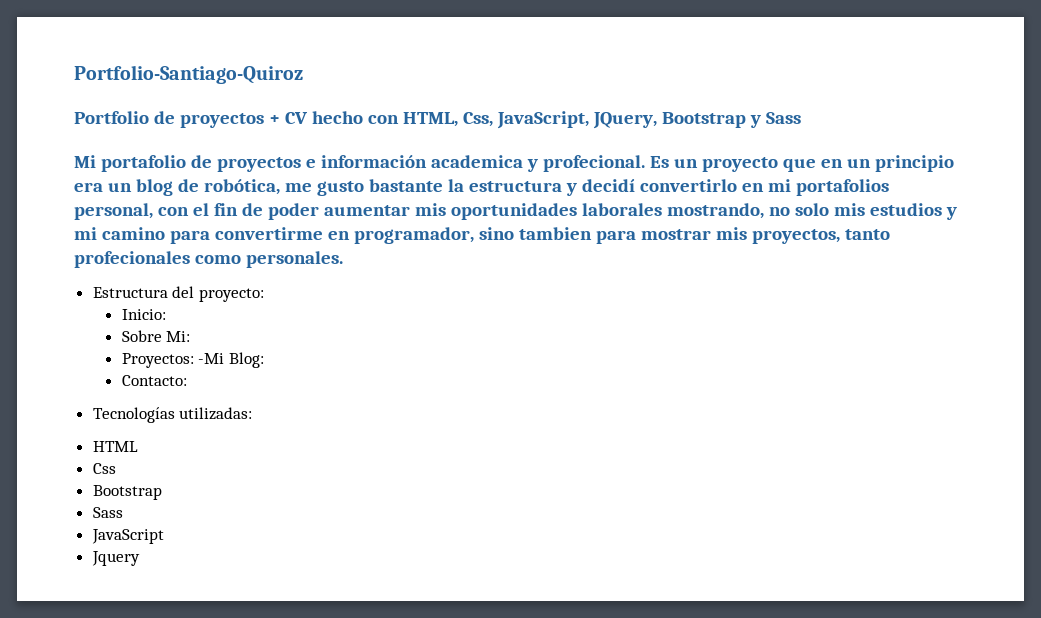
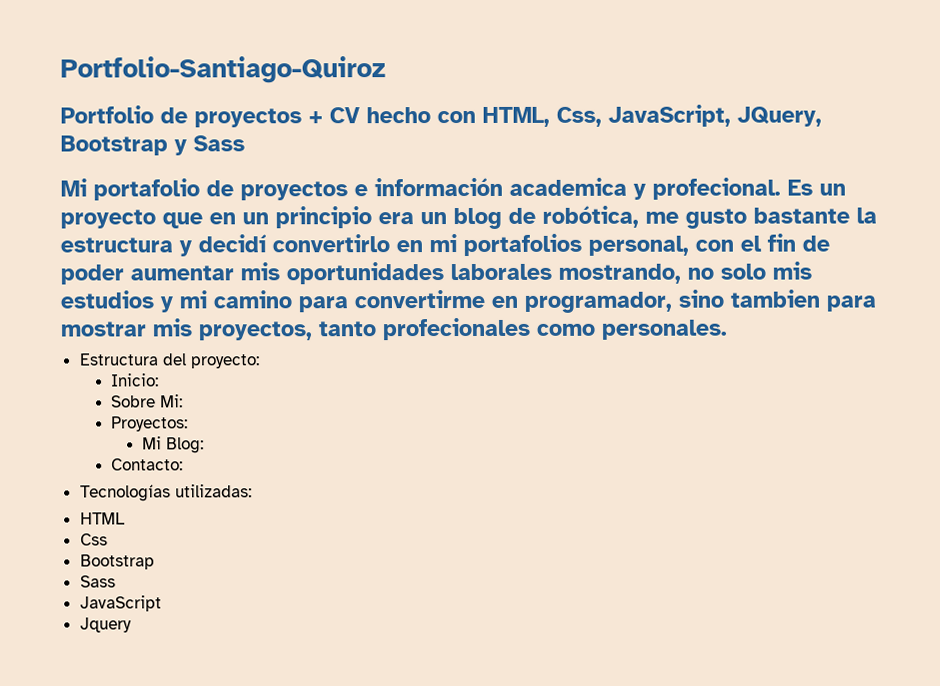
[198,353,225,364] -Mi -> [141,436,162,450] // Mi

